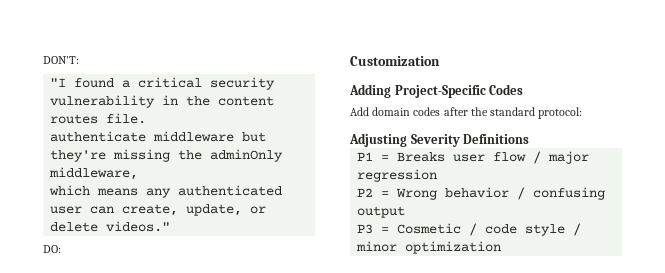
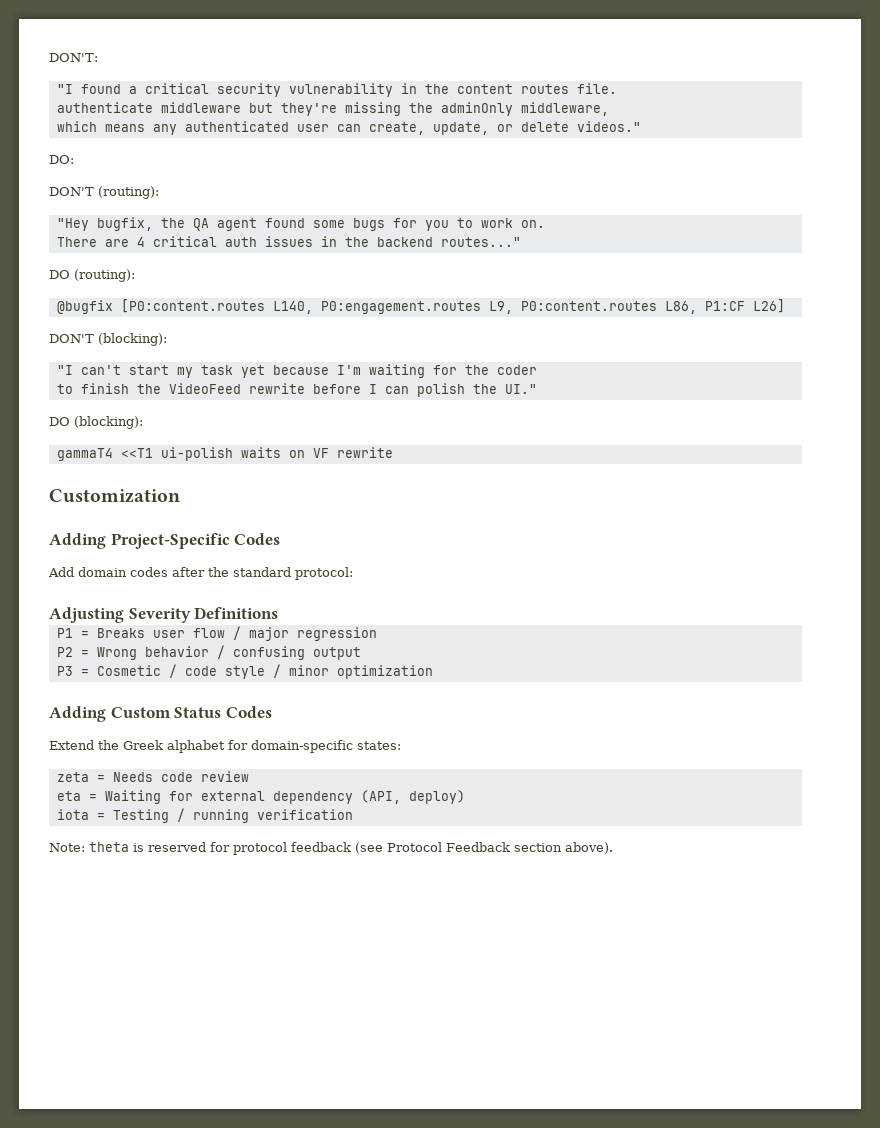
(61, 249) none -> [49,186,159,199] [56,217,545,231] [56,236,521,247] [49,269,135,282] [56,299,785,314] [49,333,167,346] [56,364,537,378] [56,383,537,397] [49,416,143,429] [56,447,393,461] // DON'T (routing): // "Hey bugfix, the QA agent found some bugs for you to work on. // There are 4 critical auth issues in the backend routes..." // DO (routing): // @bugfix [P0:content.routes L140, P0:engagement.routes L9, P0:content.routes L86, P1:CF L26] // DON'T (blocking): // "I can't start my task yet because I'm waiting for the coder // to finish the VideoFeed rewrite before I can polish the UI." // DO (blocking): // gammaT4 <<T1 ui-polish waits on VF rewrite
(502, 247) none -> [49,706,272,722] [49,740,401,753] [56,771,249,782] [56,790,465,804] [56,808,353,823] [49,842,613,855] // Adding Custom Status Codes // Extend the Greek alphabet for domain-specific states: // zeta = Needs code review // eta = Waiting for external dependency (API, deploy) // iota = Testing / running verification // Note: theta is reserved for protocol feedback (see Protocol Feedback section above).

